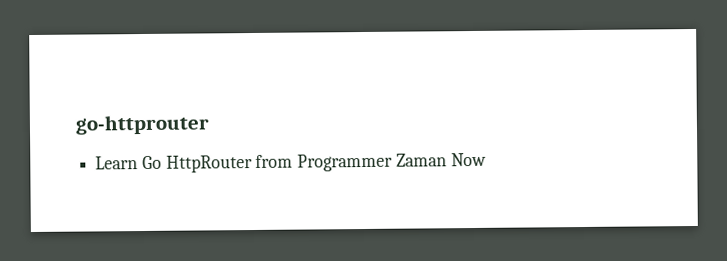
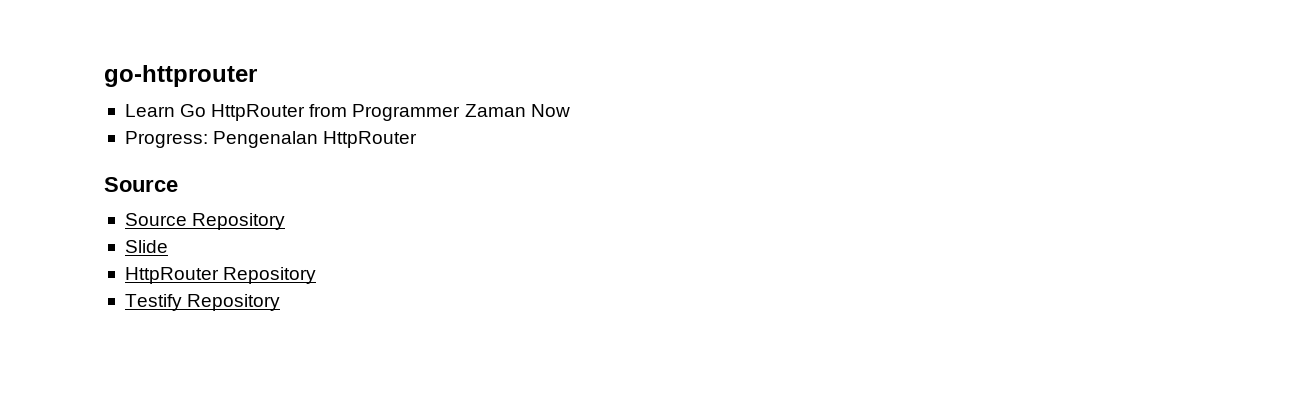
(487, 159) none -> [124,131,418,148] [104,177,178,192] [124,213,286,230] [124,240,168,253] [124,267,317,284] [124,294,281,311] // Progress: Pengenalan HttpRouter // Source // Source Repository // Slide // HttpRouter Repository // Testify Repository

